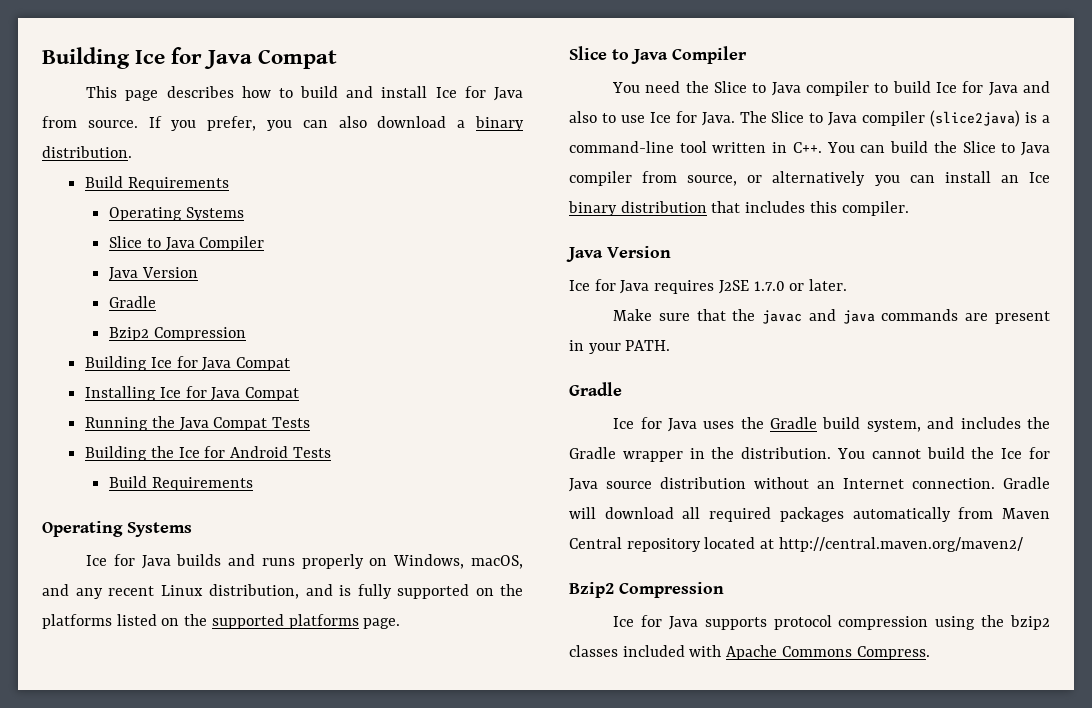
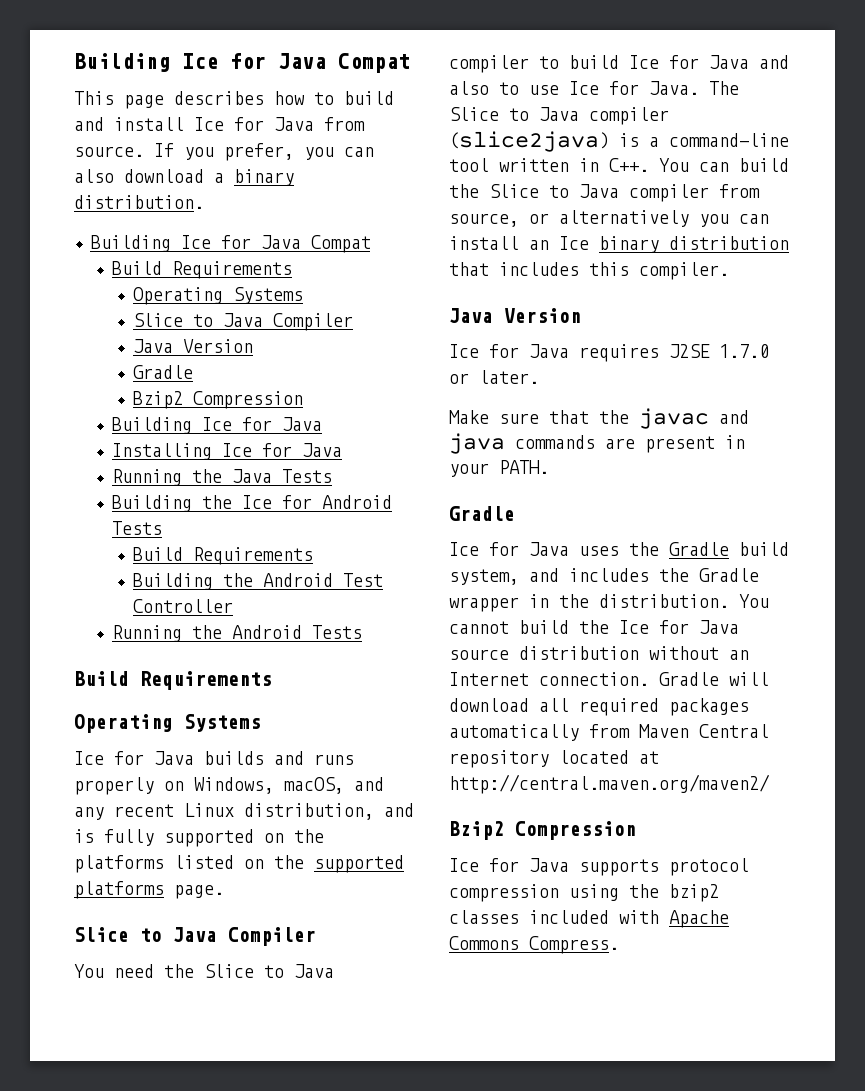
(132, 152) none -> [90,235,371,253] // Building Ice for Java Compat
[236,357,291,371] Compat -> (322, 424) none
[245,387,300,401] Compat -> (342, 450) none
[213,417,268,431] Compat -> (272, 476) none
(253, 484) none -> [132,573,383,590] [132,599,233,613] [111,625,362,642] [74,671,272,690] // Building the Android Test Controller // Running the Android Tests // Build Requirements

